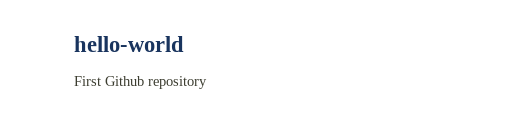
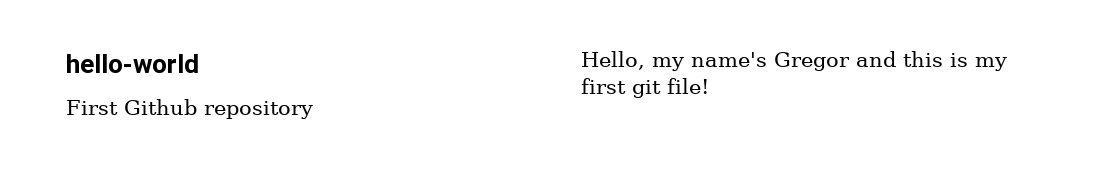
(207, 82) none -> [581,51,1007,71] [581,78,709,98] // Hello, my name's Gregor and this is my first git file!

